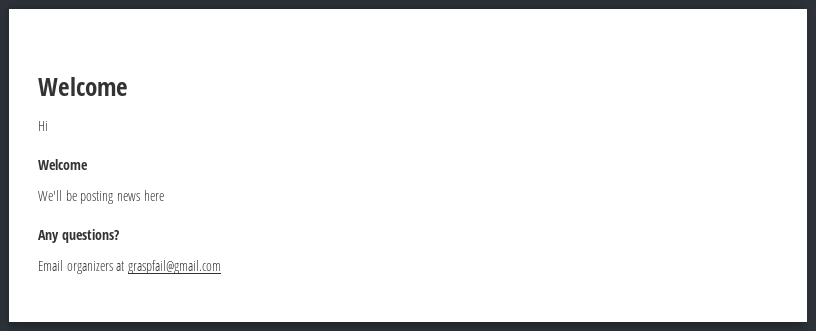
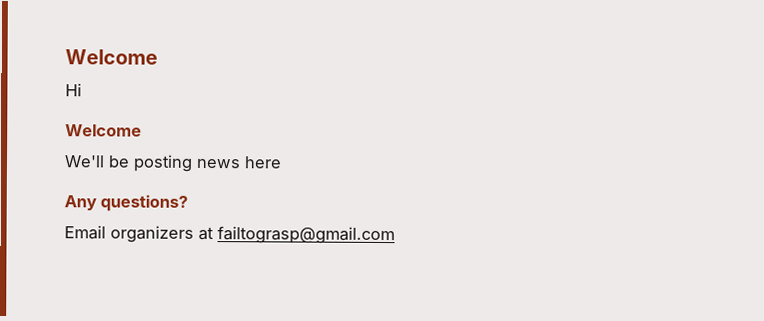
[127,260,221,274] graspfail@gmail.com -> [217,226,395,245] failtograsp@gmail.com

